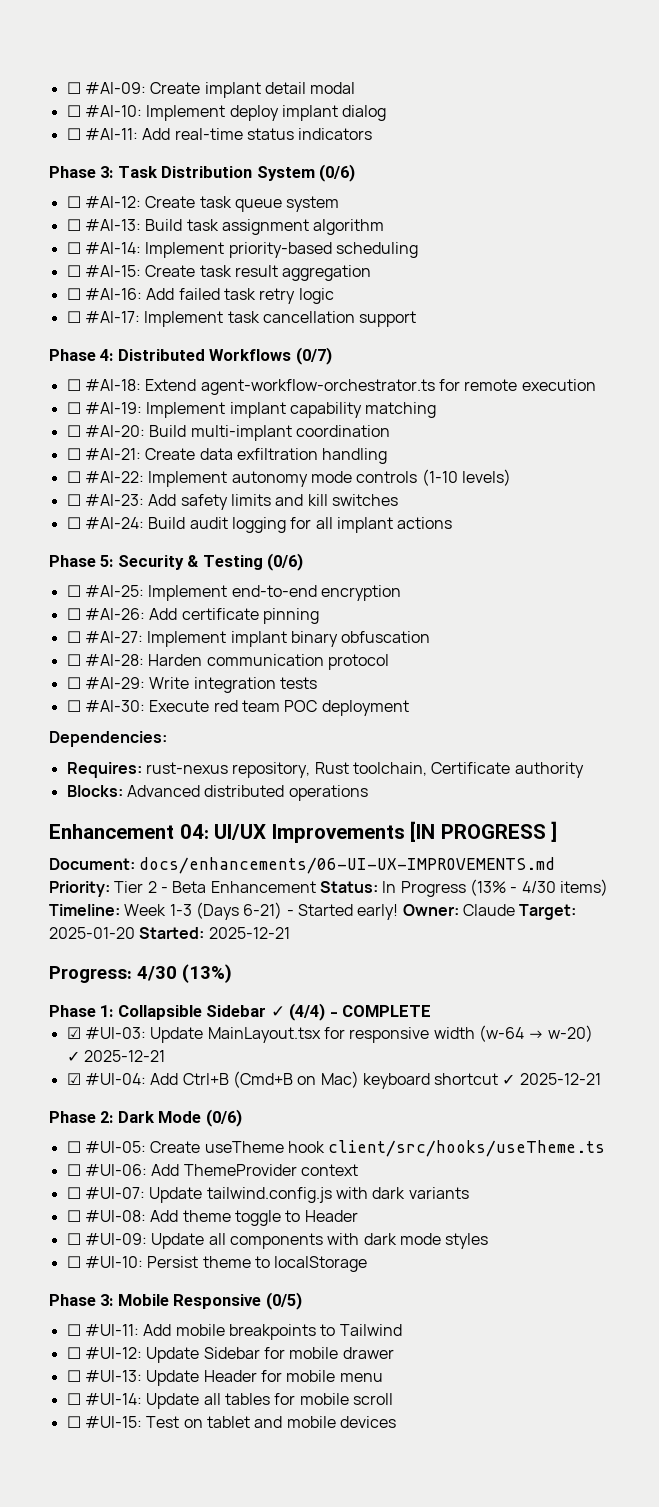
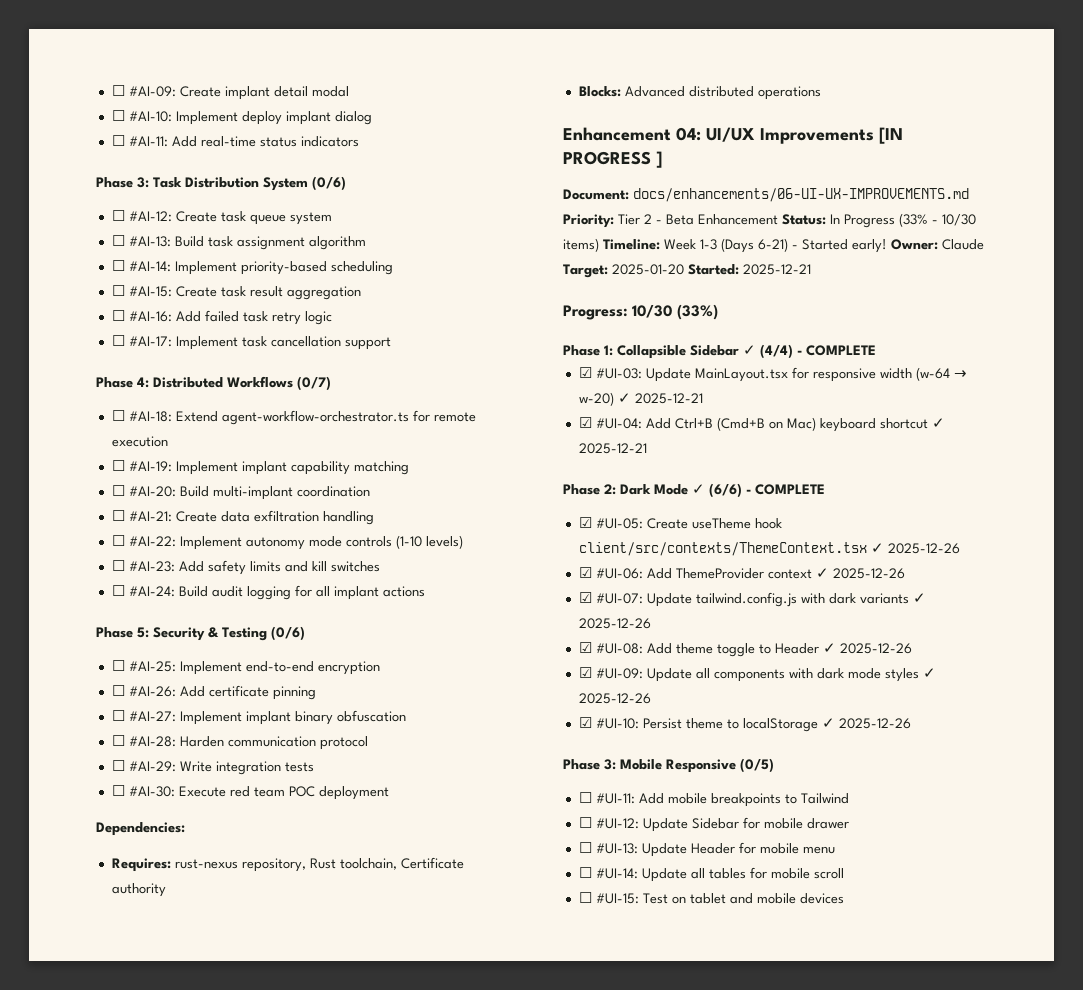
[469,879,556,896] (13% - 4/30 -> [899,213,976,227] (33% - 10/30
[137,964,232,983] 4/30 (13%) -> [632,304,718,320] 10/30 (33%)
[205,1109,242,1127] [66,1140,606,1157] [66,1164,81,1176] (0/6) // ☐ #UI-05: Create useTheme hook client/src/hooks/useTheme.ts // ☐ -> [692,483,825,498] [578,517,782,529] [578,542,960,556] [578,567,592,578] ✓ (6/6) - COMPLETE // ☑ #UI-05: Create useTheme hook client/src/contexts/ThemeContext.tsx ✓ 2025-12-26 // ☑
[66,1187,81,1199] // ☐ -> [815,568,905,579] [578,592,592,603] ✓ 2025-12-26 // ☑
[66,1210,81,1222] // ☐ -> [912,593,926,603] [578,618,651,629] [578,642,592,653] ✓ 2025-12-26 // ☑
[66,1233,81,1245] // ☐ -> [822,643,912,654] [578,667,592,678] ✓ 2025-12-26 // ☑
[66,1256,81,1268] // ☐ -> [922,668,936,678] [578,693,651,704] [578,717,592,728] ✓ 2025-12-26 // ☑
(368, 1264) none -> [821,718,911,729] ✓ 2025-12-26

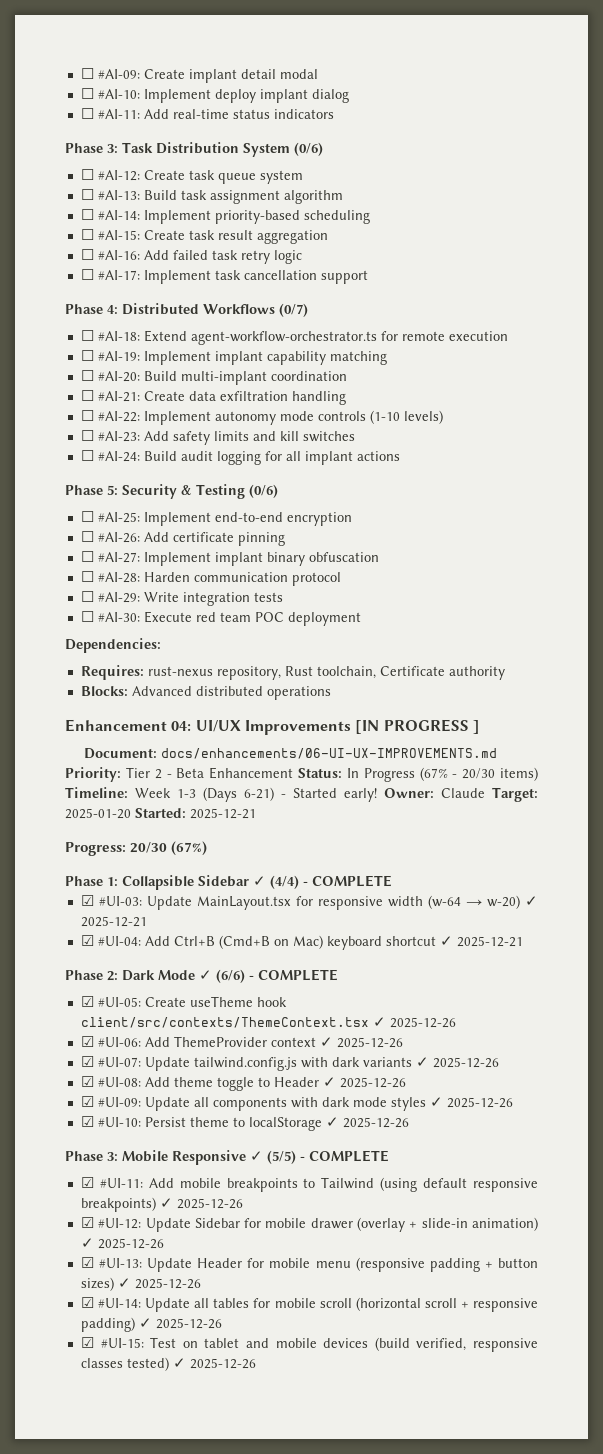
[899,213,976,227] (33% - 10/30 -> [419,767,496,781] (67% - 20/30
[632,304,718,320] 10/30 (33%) -> [130,841,208,856] 20/30 (67%)
[740,758,774,773] [578,792,592,803] (0/5) // ☐ -> [250,1150,389,1164] [80,1177,94,1188] ✓ (5/5) - COMPLETE // ☑
[578,817,592,828] // ☐ -> [380,1177,538,1192] [80,1197,243,1212] [80,1217,94,1228] (using default responsive breakpoints) ✓ 2025-12-26 // ☑
[578,842,592,853] // ☐ -> [357,1217,538,1232] [80,1238,164,1249] [80,1257,94,1268] (overlay + slide-in animation) ✓ 2025-12-26 // ☑
[578,867,592,878] // ☐ -> [355,1257,538,1272] [80,1277,201,1291] [80,1297,94,1308] (responsive padding + button sizes) ✓ 2025-12-26 // ☑
[578,892,592,903] // ☐ -> [355,1297,539,1312] [80,1317,222,1332] [80,1337,94,1348] (horizontal scroll + responsive padding) ✓ 2025-12-26 // ☑
(844, 898) none -> [374,1337,538,1352] [80,1357,256,1371] (build verified, responsive classes tested) ✓ 2025-12-26

